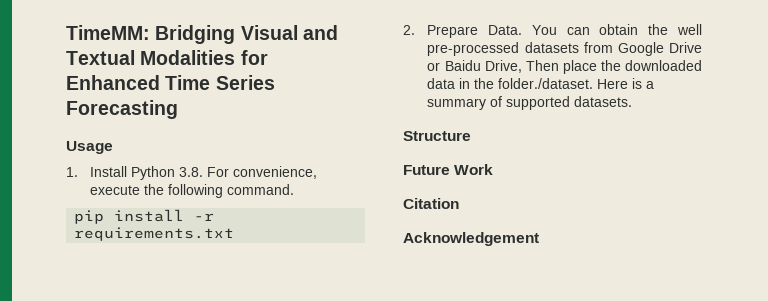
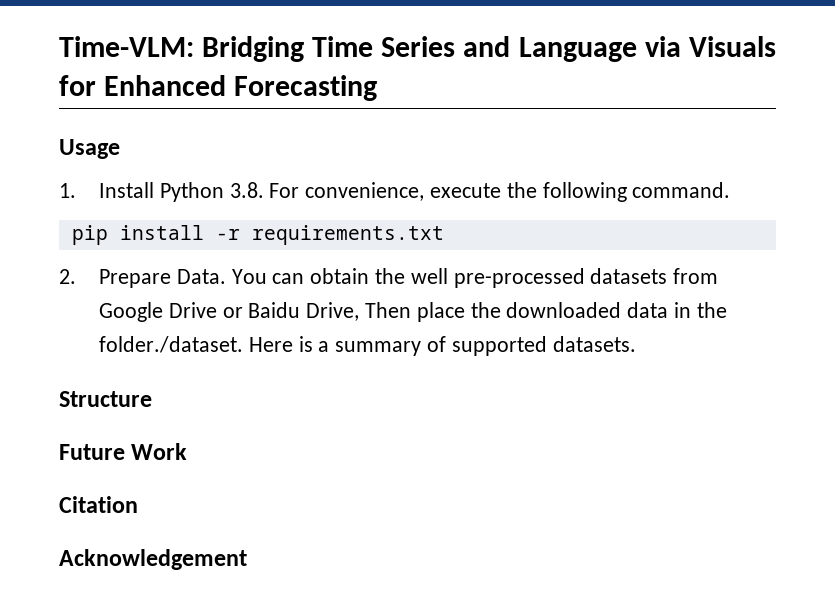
[66,25,338,44] [66,50,268,65] [66,75,275,90] TimeMM: Bridging Visual and Textual Modalities for Enhanced Time Series -> [59,36,776,62] [59,75,227,96] Time-VLM: Bridging Time Series and Language via Visuals for Enhanced

